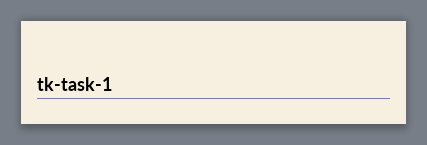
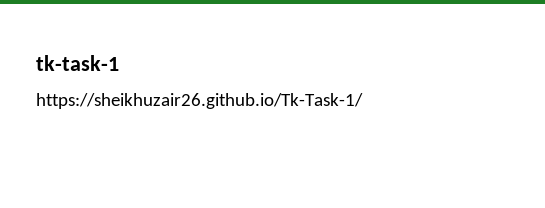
(112, 84) none -> [36,93,363,109] // https://sheikhuzair26.github.io/Tk-Task-1/

